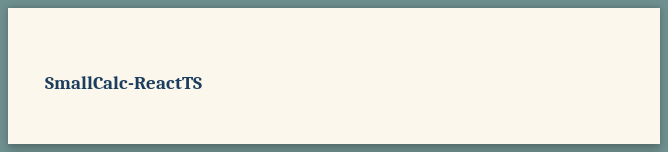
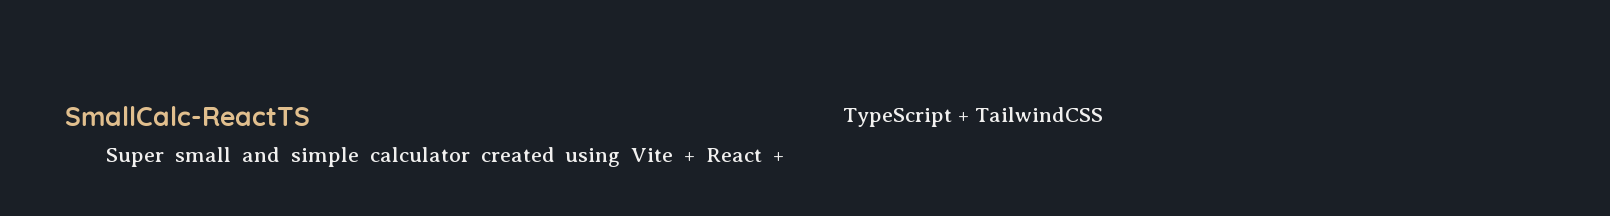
(202, 82) none -> [106,147,784,167] [843,107,1103,127] // Super small and simple calculator created using Vite + React + TypeScript + TailwindCSS

